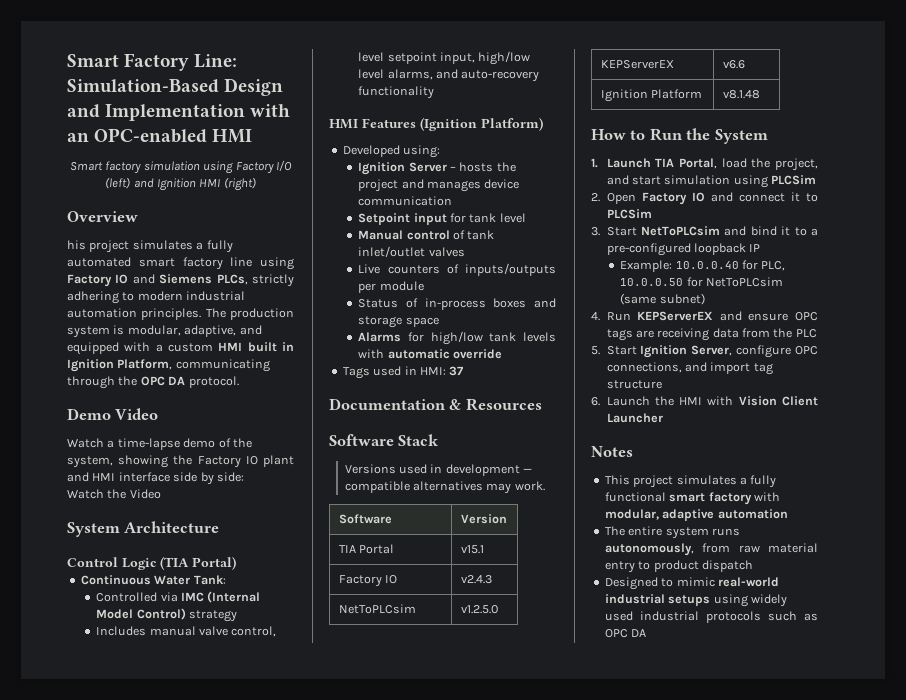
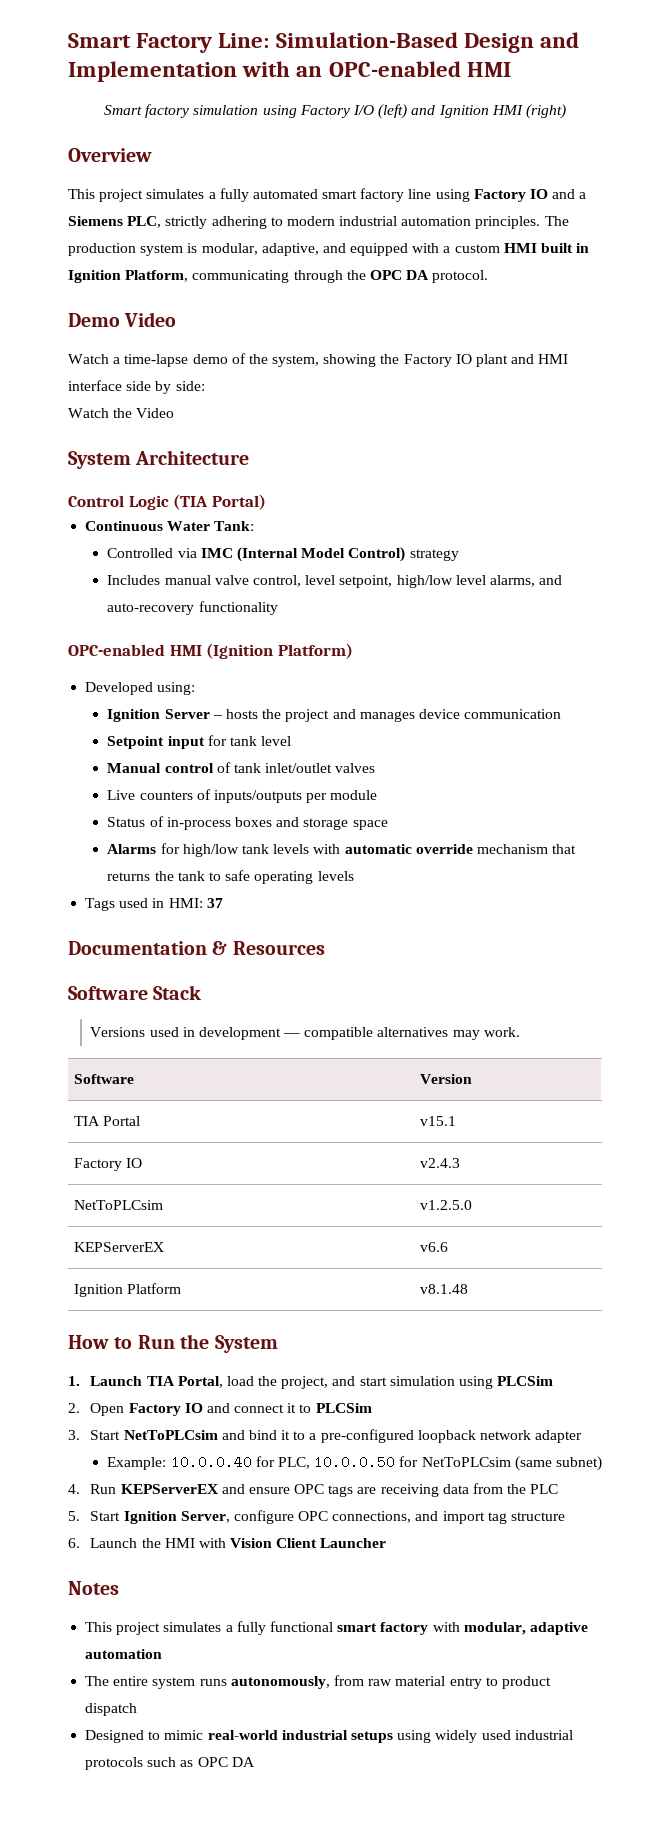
[67,240,86,250] his -> [68,189,95,199] This
[159,274,248,285] Siemens PLCs, -> [579,192,587,199] [68,216,162,228] a Siemens PLC,
[387,52,476,64] setpoint input, -> [339,575,393,588] setpoint,
[329,118,416,129] HMI Features -> [68,644,202,656] OPC-enabled HMI
(503, 354) none -> [476,844,577,854] [107,870,354,884] mechanism that returns the tank to safe operating levels
[749,244,761,252] IP -> [480,1430,583,1443] network adapter

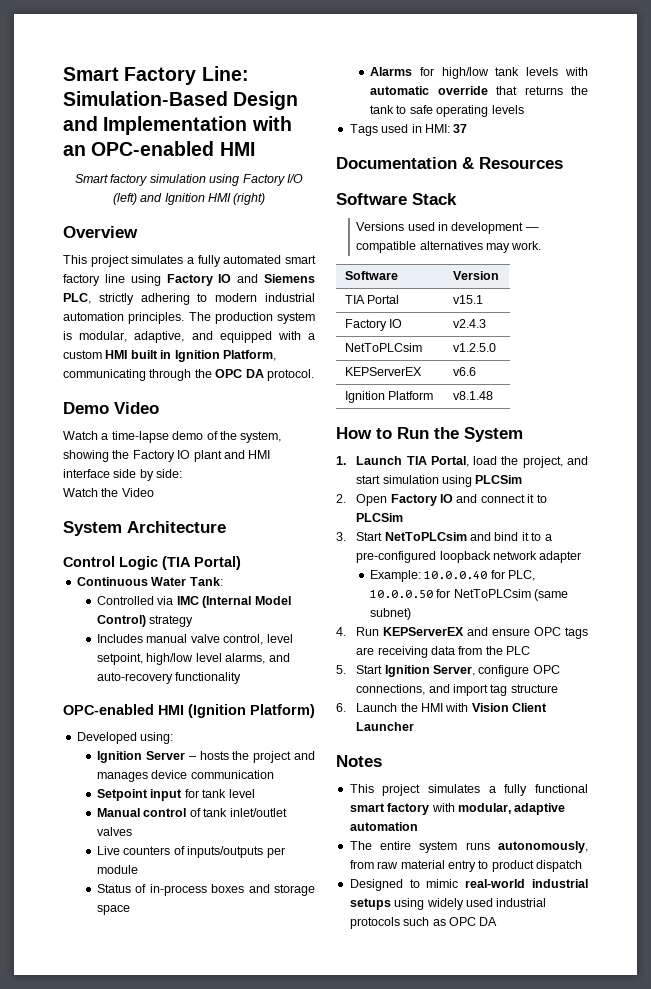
[579,192,587,199] a -> (259, 278) none
[476,844,548,854] mechanism -> (488, 90) none

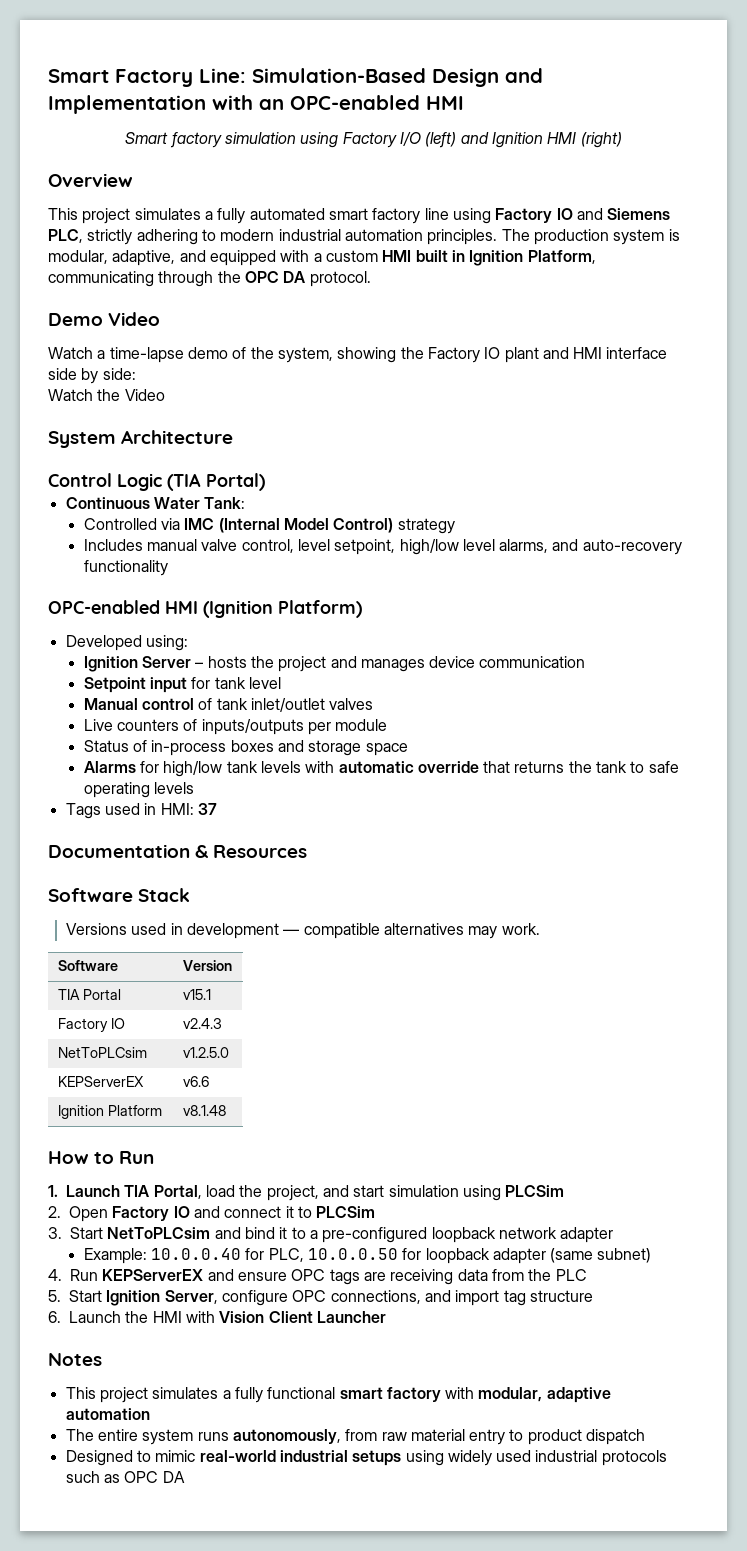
[434,427,523,442] the System -> (155, 1157) none
[453,589,531,598] NetToPLCsim -> [425,1248,546,1264] loopback adapter

